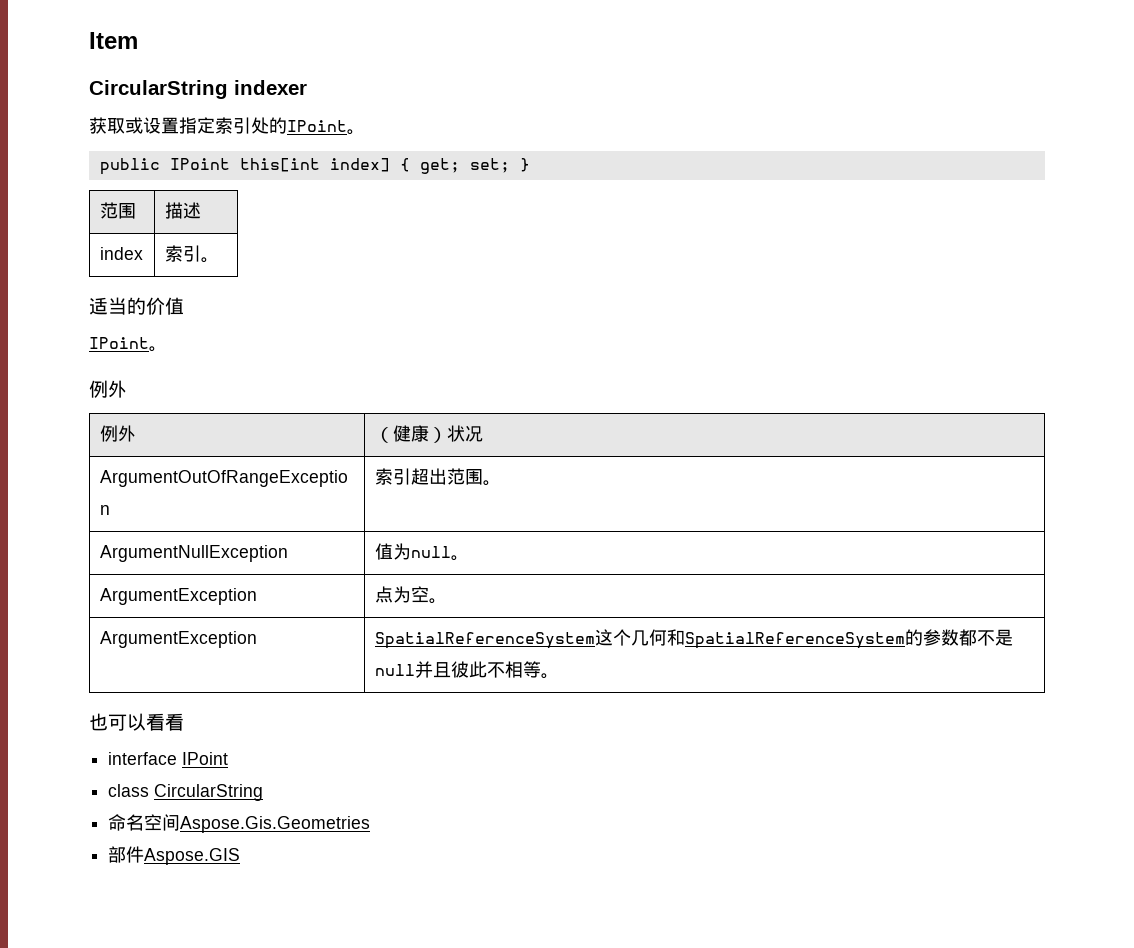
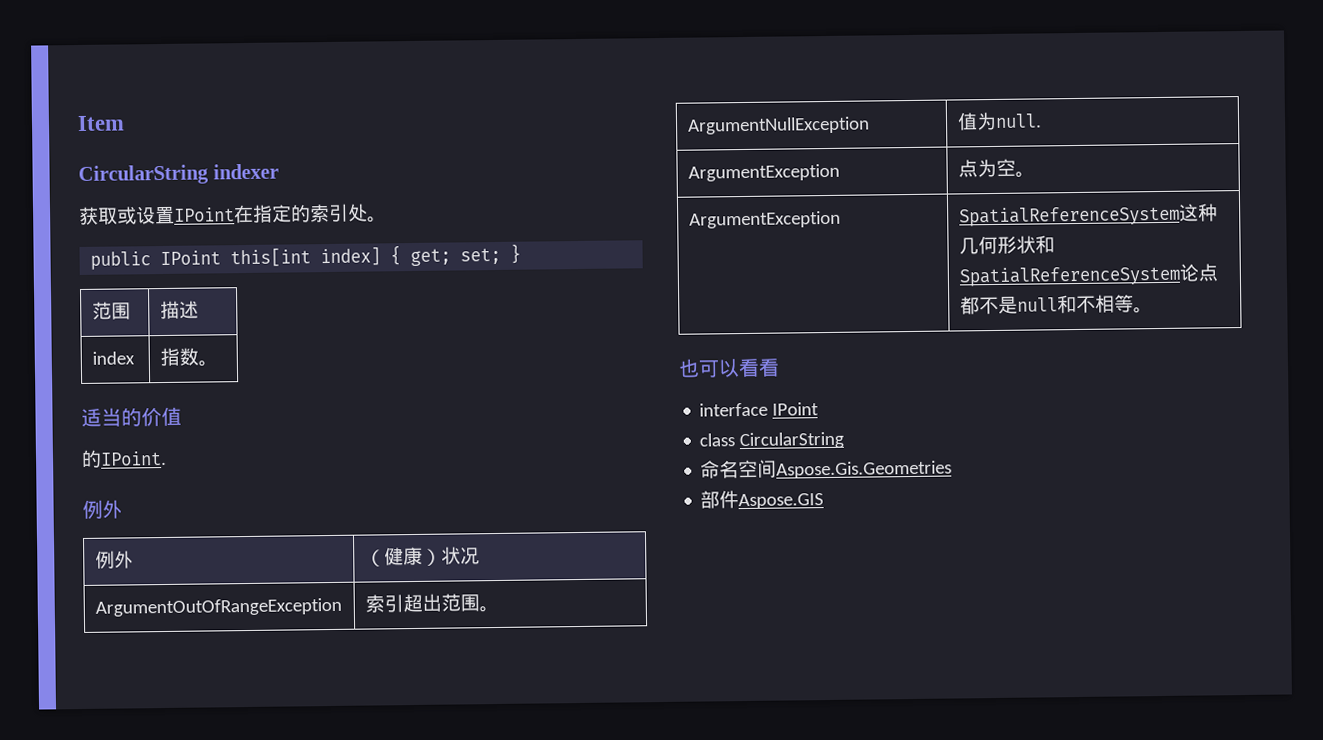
[179,117,347,134] 指定索引处的IPoint -> [174,203,368,224] IPoint在指定的索引处
[164,245,201,262] 索引 -> [159,347,199,367] 指数
[89,337,167,352] IPoint。 -> [81,449,167,468] 的IPoint.
[410,546,469,561] null。 -> [994,113,1042,128] null.
[612,629,959,649] 个几何和SpatialReferenceSystem的参数 -> [1197,203,1218,222] [958,235,1055,255] [958,263,1218,287] 种几何形状和SpatialReferenceSystem论点
[414,661,487,678] 并且彼此 -> [1056,295,1077,314] 和

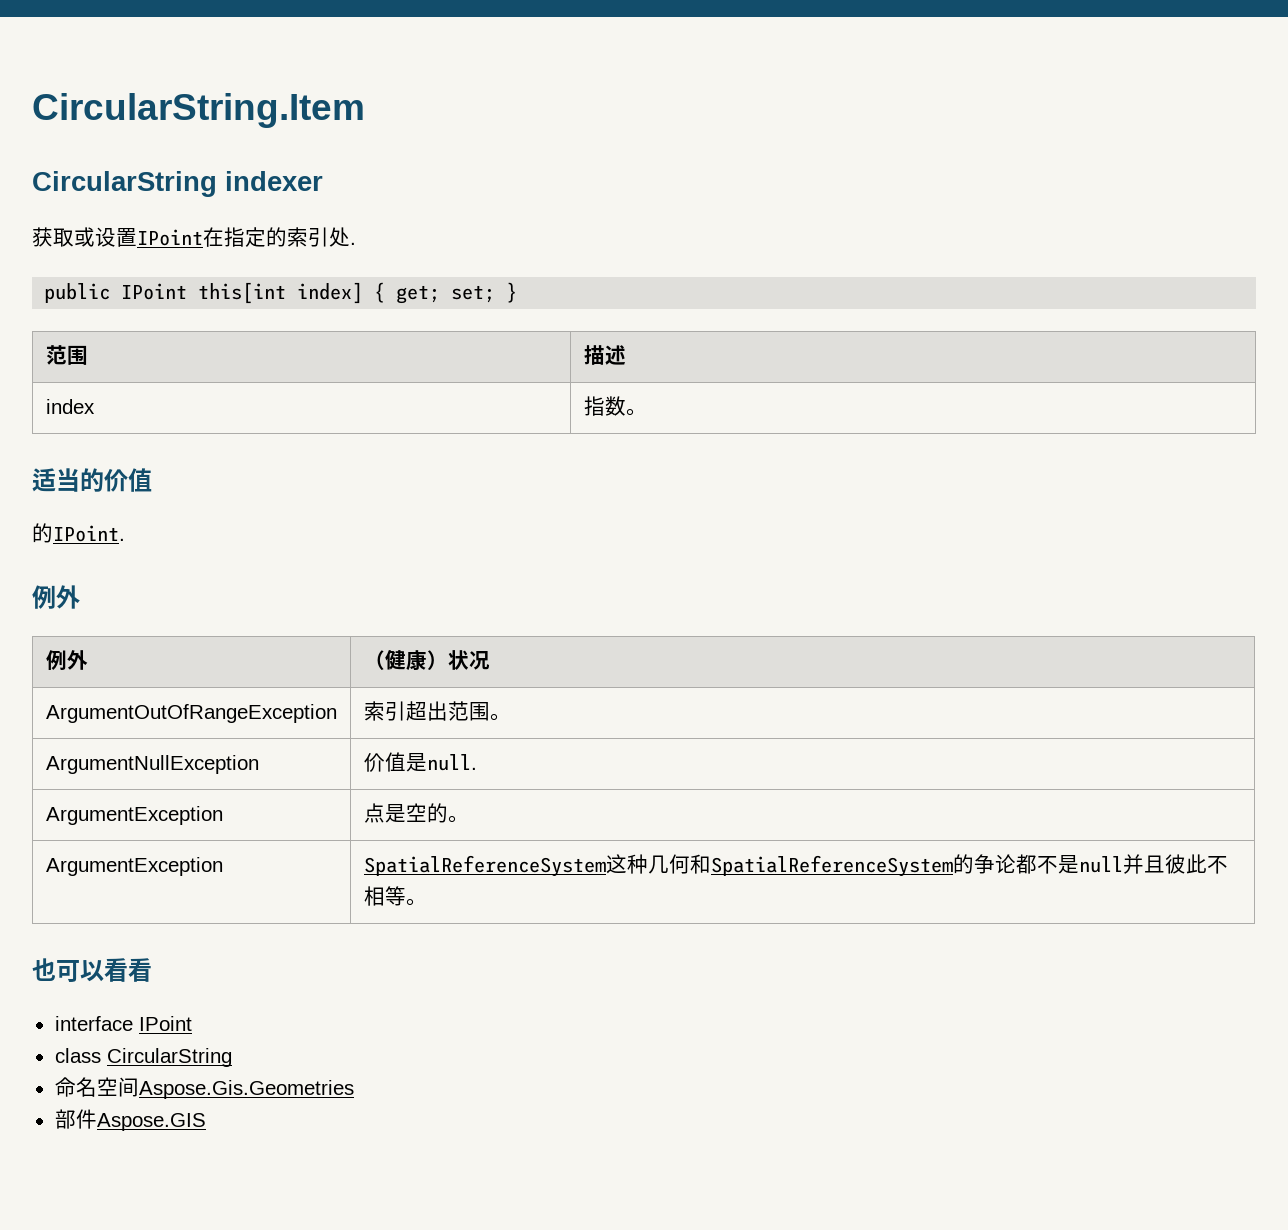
[77,115,125,132] Item -> [32,93,365,128] CircularString.Item
[367,216,387,223] 。 -> [350,242,356,245] .
[956,111,997,131] 值为 -> [363,752,427,772] 价值是
[976,158,1016,178] 为空 -> [384,803,448,823] 是空的
[996,235,1055,254] [958,263,1218,287] 形状和SpatialReferenceSystem论点 -> [689,854,1016,877] 和SpatialReferenceSystem的争论
[1056,295,1077,314] 和 -> [1122,854,1207,874] 并且彼此

